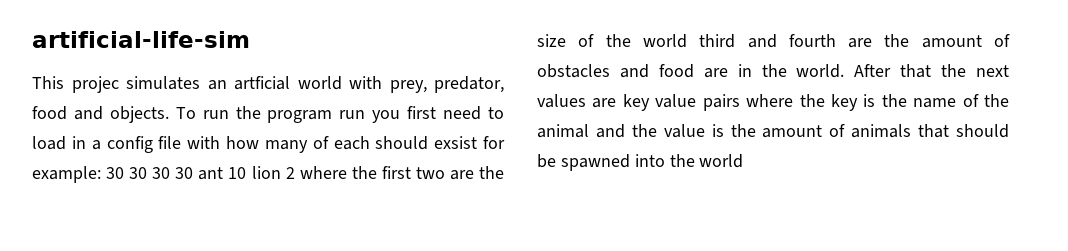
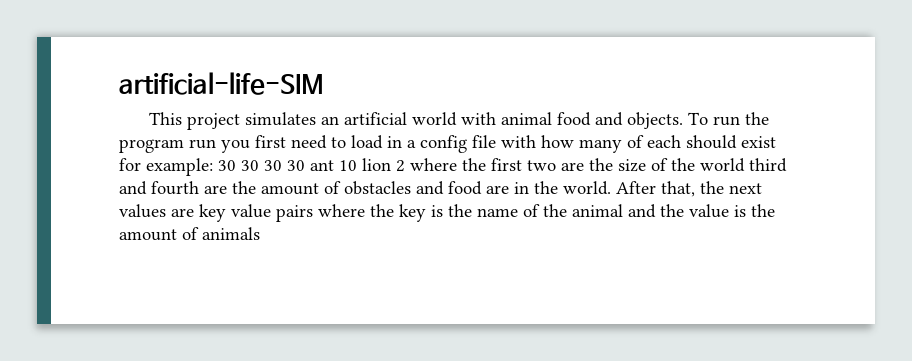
[32,31,250,48] artificial-life-sim -> [119,72,324,95] artificial-life-SIM
[71,76,119,93] projec -> [187,113,241,130] project
[234,76,290,90] artficial -> [344,112,408,125] artificial
[389,76,504,93] prey, predator, -> [501,112,553,125] animal
[434,136,478,149] exsist -> [741,136,776,148] exist
[900,64,932,78] that -> [661,181,695,197] that,
[918,124,1009,138] [537,154,744,171] that should be spawned into the world -> (260, 233) none

